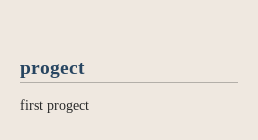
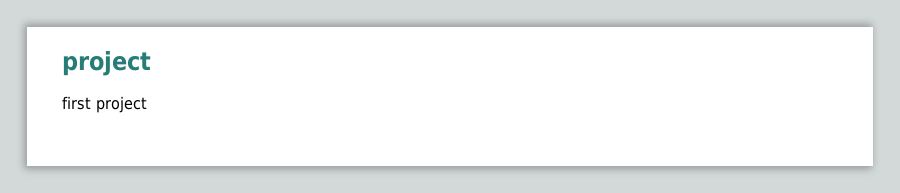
[20,63,85,78] progect -> [62,51,151,76] project
[47,101,89,113] progect -> [96,96,147,113] project

